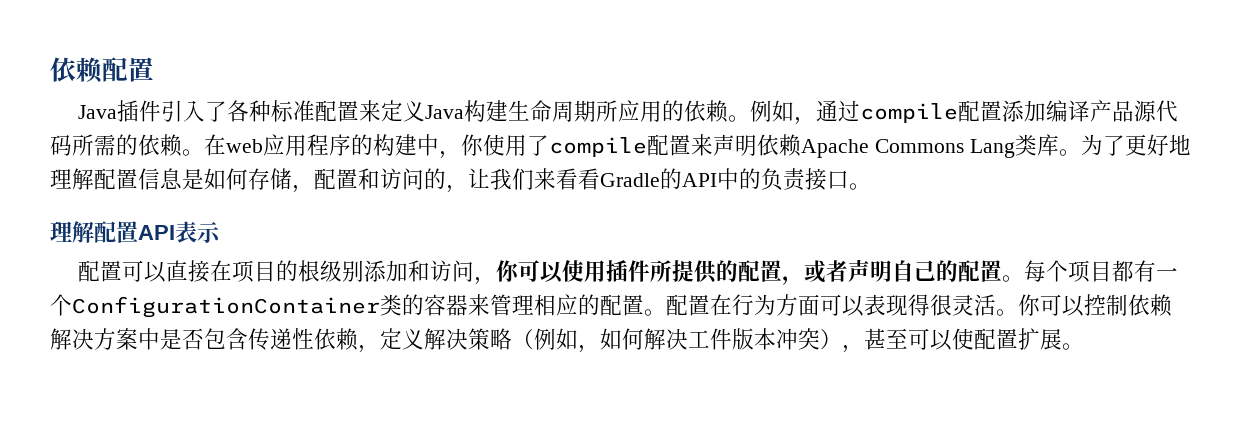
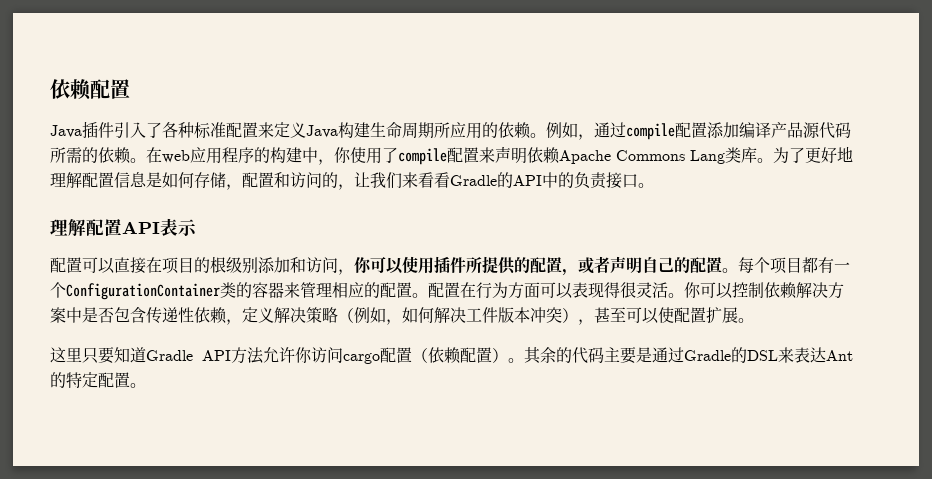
(1084, 346) none -> [50,347,853,364] [50,372,146,389] // 这里只要知道Gradle API方法允许你访问cargo配置（依赖配置）。其余的代码主要是通过Gradle的DSL来表达Ant的特定配置。

